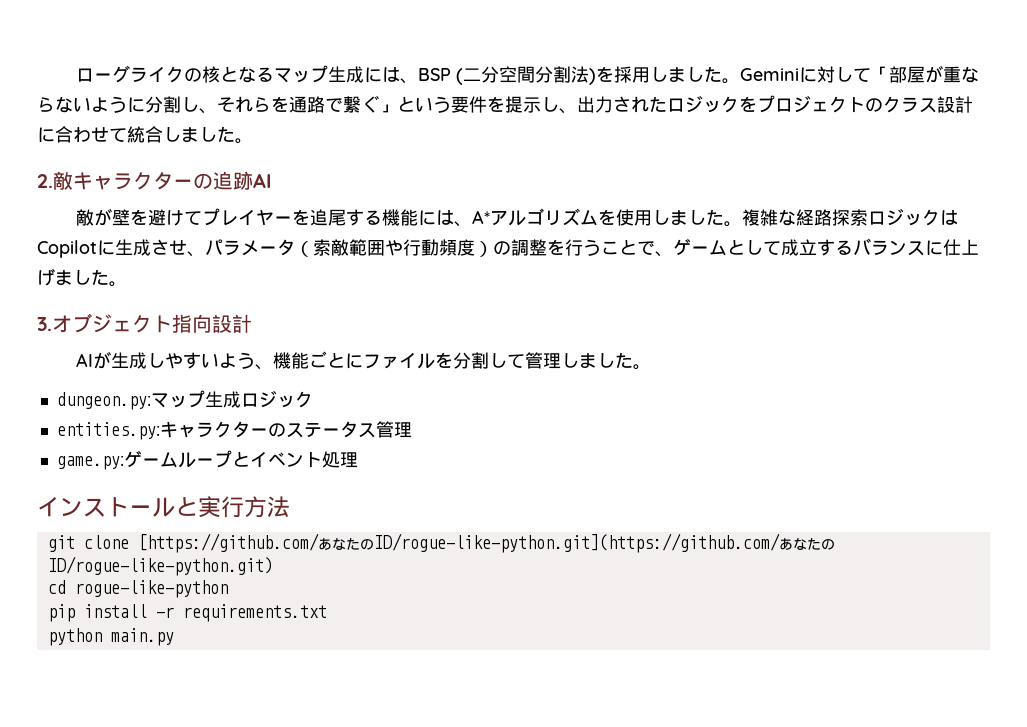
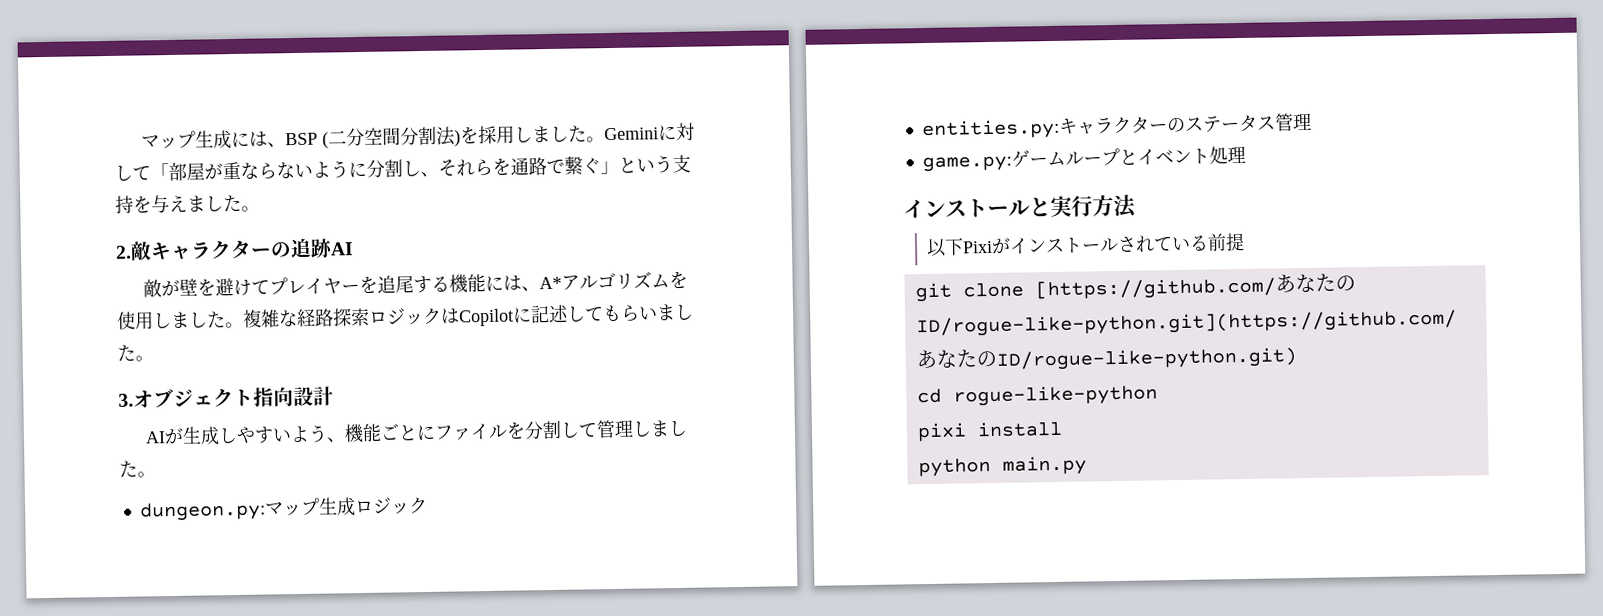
[75,65,274,83] ローグライクの核となる -> (140, 141) none
[451,95,973,114] [37,126,181,143] 要件を提示し、出力されたロジックをプロジェクトのクラス設計に合わせて統合し -> [672,154,691,174] [115,194,188,214] 支持を与え
[115,238,979,257] [37,268,55,286] 生成させ、パラメータ（索敵範囲や行動頻度）の調整を行うことで、ゲームとして成立するバランスに仕上げ -> [530,304,658,324] 記述してもらい
(290, 507) none -> [926,232,1246,257] // 以下Pixiがインストールされている前提
[47,604,75,622] pip -> [916,422,967,442] pixi
[155,604,327,622] -r requirements.txt -> (1063, 429) none

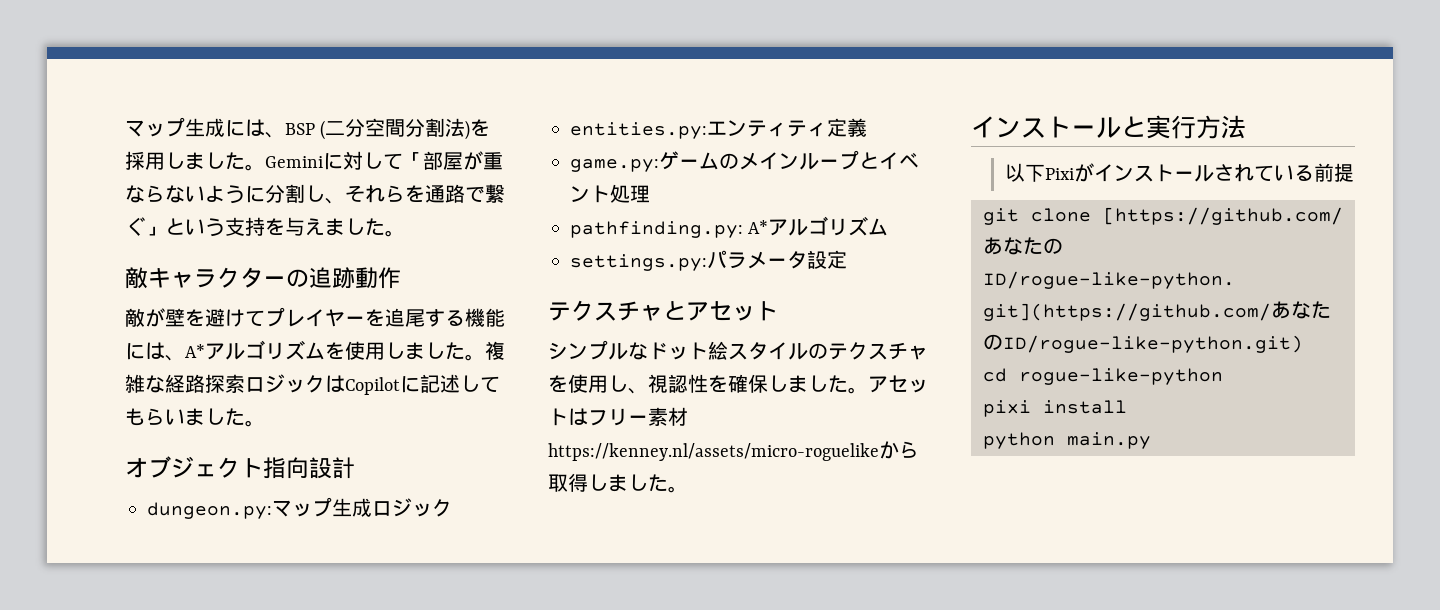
[115,245,132,259] 2. -> (405, 233) none
[330,242,354,256] AI -> [355,267,401,289] 動作
[118,393,134,407] 3. -> (265, 423) none
[144,419,688,445] [119,460,156,478] // AIが生成しやすいよう、機能ごとにファイルを分割して管理しました。 -> (355, 468) none
[1058,112,1312,135] キャラクターのステータス管理 -> [707,118,867,137] エンティティ定義
(1066, 158) none -> [719,152,799,170] のメイン
(1246, 154) none -> [570,216,889,238] [570,250,847,271] [548,300,778,321] [548,340,928,360] [548,374,928,394] [548,407,688,426] [548,441,919,461] [548,473,688,493] // pathfinding.py: A*アルゴリズム // settings.py:パラメータ設定 // テクスチャとアセット // シンプルなドット絵スタイルのテクスチャを使用し、視認性を確保しました。アセットはフリー素材https://kenney.nl/assets/micro-roguelikeから取得しました。

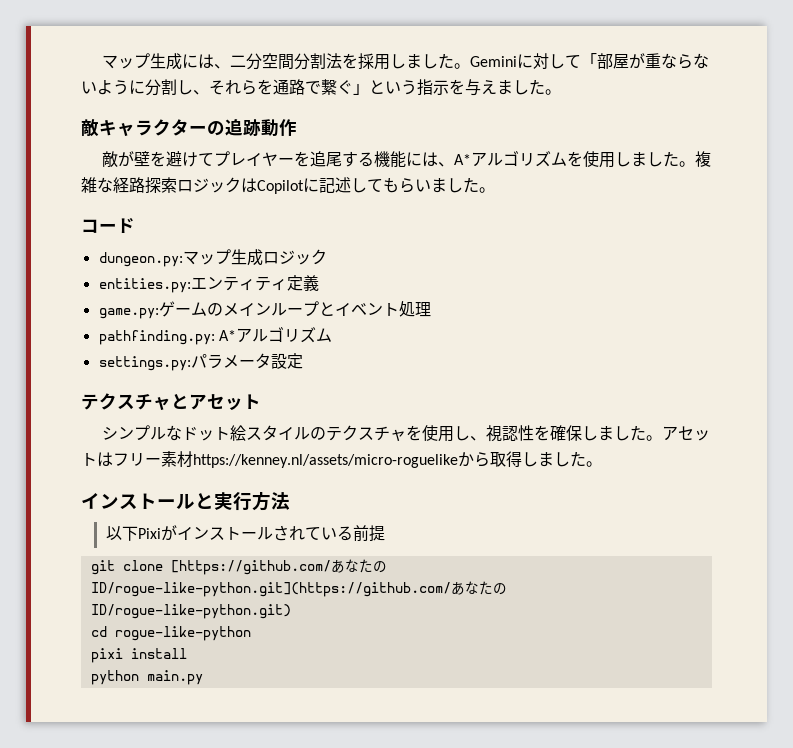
[285,120,326,140] BSP ( -> (230, 66) none
[465,120,471,140] ) -> (342, 61) none
[225,217,265,236] 支持 -> [417,79,449,96] 指示
[125,456,355,479] オブジェクト指向設計 -> [81,218,135,233] コード

